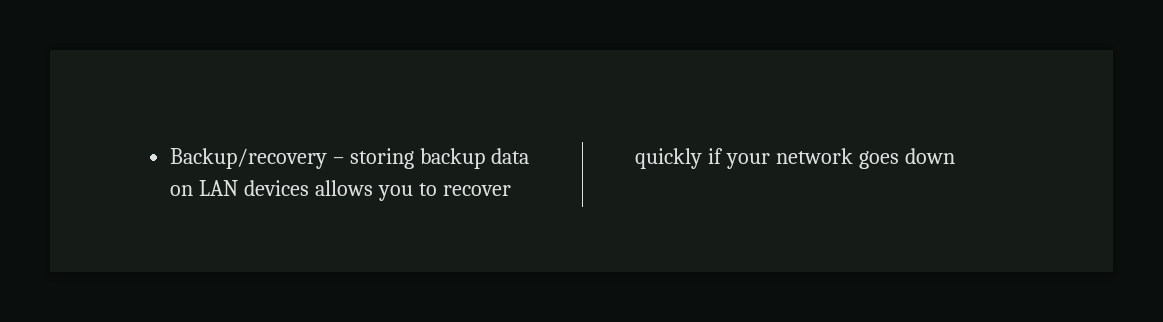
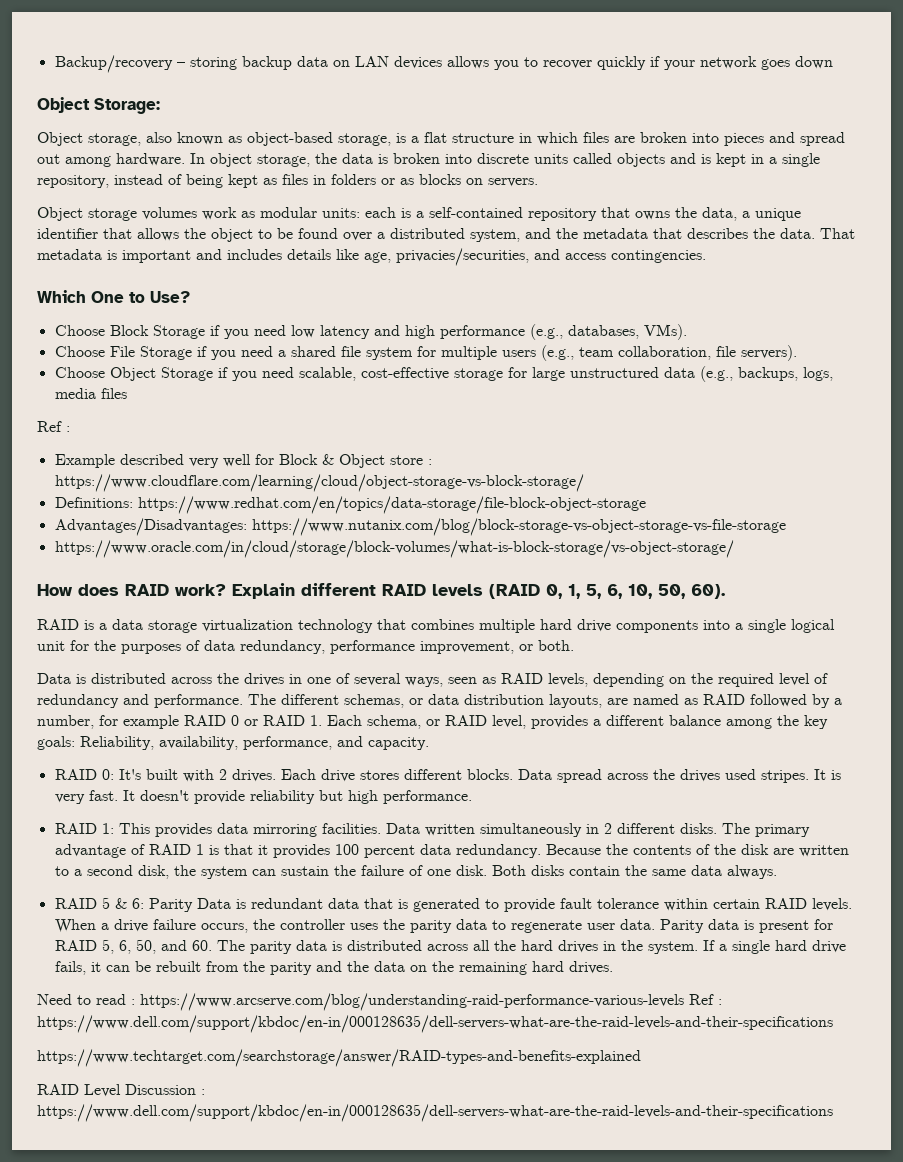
(955, 156) none -> [37,97,160,114] [37,132,845,146] [37,153,820,167] [37,174,538,188] [37,207,801,221] [37,228,855,242] [37,248,706,266] [37,290,190,303] [54,324,687,340] [54,345,797,361] [54,366,833,382] [54,388,127,399] [37,421,70,432] [54,454,432,468] [54,474,584,492] [54,496,646,514] [54,518,786,536] [54,540,734,558] [37,583,725,599] [37,619,835,633] [37,640,574,654] [37,673,828,687] [37,694,842,708] [37,715,828,729] [37,736,429,750] [54,769,841,783] [54,790,472,804] [54,823,810,837] [54,844,849,858] [54,865,777,879] [54,897,852,912] [54,919,833,933] [54,939,846,954] [54,961,613,975] [37,993,722,1011] [37,1015,833,1033] [37,1049,641,1067] [37,1084,205,1097] [37,1104,833,1122] // Object Storage: // Object storage, also known as object-based storage, is a flat structure in which files are broken into pieces and spread out among hardware. In object storage, the data is broken into discrete units called objects and is kept in a single repository, instead of being kept as files in folders or as blocks on servers. // Object storage volumes work as modular units: each is a self-contained repository that owns the data, a unique identifier that allows the object to be found over a distributed system, and the metadata that describes the data. That metadata is important and includes details like age, privacies/securities, and access contingencies. // Which One to Use? // Choose Block Storage if you need low latency and high performance (e.g., databases, VMs). // Choose File Storage if you need a shared file system for multiple users (e.g., team collaboration, file servers). // Choose Object Storage if you need scalable, cost-effective storage for large unstructured data (e.g., backups, logs, media files // Ref : // Example described very well for Block & Object store : https://www.cloudflare.com/learning/cloud/object-storage-vs-block-storage/ // Definitions: https://www.redhat.com/en/topics/data-storage/file-block-object-storage // Advantages/Disadvantages: https://www.nutanix.com/blog/block-storage-vs-object-storage-vs-file-storage // https://www.oracle.com/in/cloud/storage/block-volumes/what-is-block-storage/vs-object-storage/ // How does RAID work? Explain different RAID levels (RAID 0, 1, 5, 6, 10, 50, 60). // RAID is a data storage virtualization technology that combines multiple hard drive components into a single logical unit for the purposes of data redundancy, performance improvement, or both. // Data is distributed across the drives in one of several ways, seen as RAID levels, depending on the required level of redundancy and performance. The different schemas, or data distribution layouts, are named as RAID followed by a number, for example RAID 0 or RAID 1. Each schema, or RAID level, provides a different balance among the key goals: Reliability, availability, performance, and capacity. // RAID 0: It's built with 2 drives. Each drive stores different blocks. Data spread across the drives used stripes. It is very fast. It doesn't provide reliability but high performance. // RAID 1: This provides data mirroring facilities. Data written simultaneously in 2 different disks. The primary advantage of RAID 1 is that it provides 100 percent data redundancy. Because the contents of the disk are written to a second disk, the system can sustain the failure of one disk. Both disks contain the same data always. // RAID 5 & 6: Parity Data is redundant data that is generated to provide fault tolerance within certain RAID levels. When a drive failure occurs, the controller uses the parity data to regenerate user data. Parity data is present for RAID 5, 6, 50, and 60. The parity data is distributed across all the hard drives in the system. If a single hard drive fails, it can be rebuilt from the parity and the data on the remaining hard drives. // Need to read : https://www.arcserve.com/blog/understanding-raid-performance-various-levels Ref : https://www.dell.com/support/kbdoc/en-in/000128635/dell-servers-what-are-the-raid-levels-and-their-specifications // https://www.techtarget.com/searchstorage/answer/RAID-types-and-benefits-explained // RAID Level Discussion : https://www.dell.com/support/kbdoc/en-in/000128635/dell-servers-what-are-the-raid-levels-and-their-specifications

